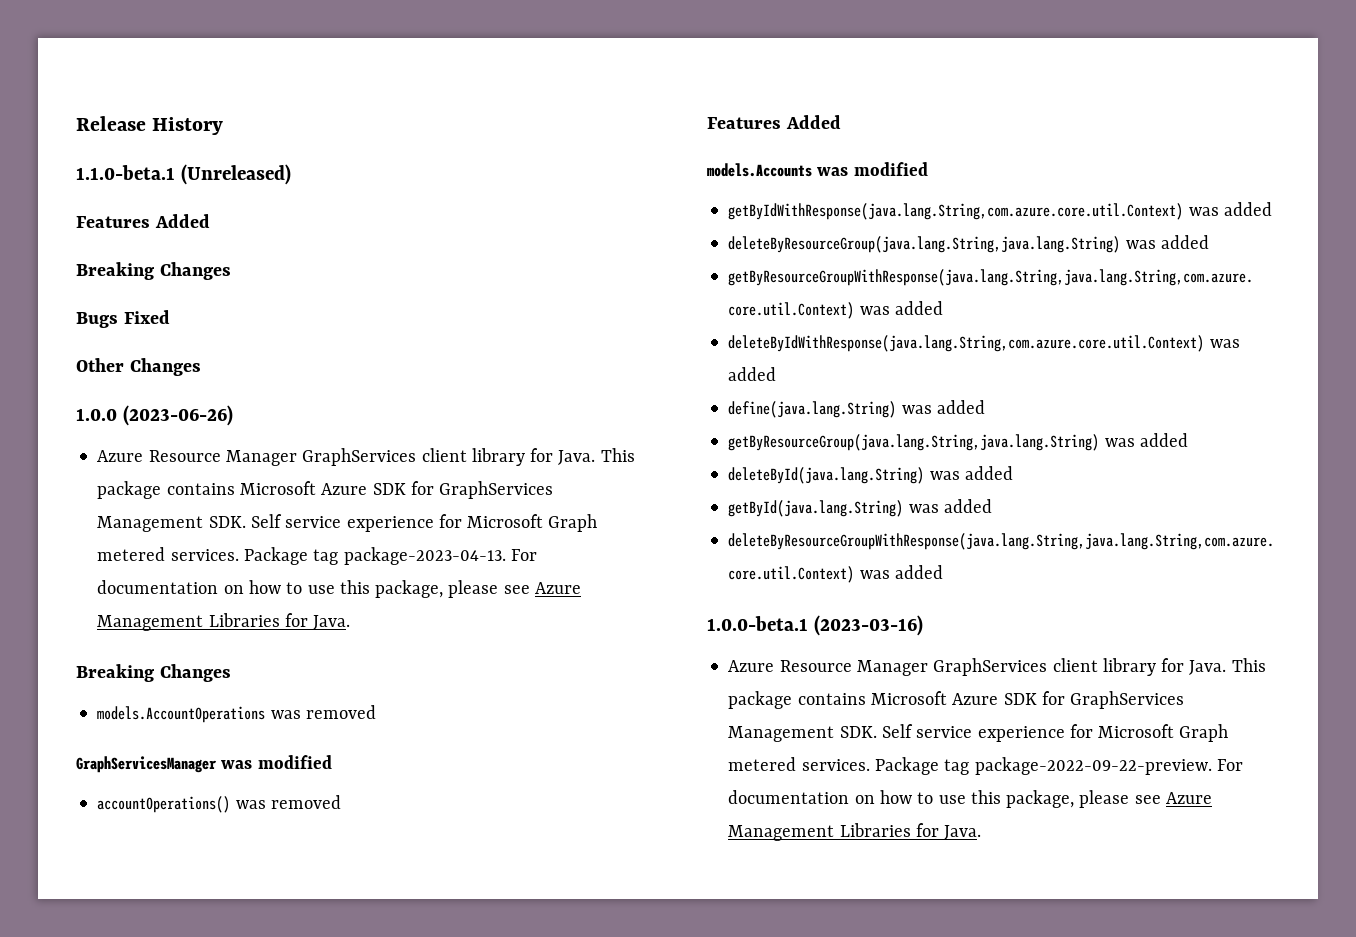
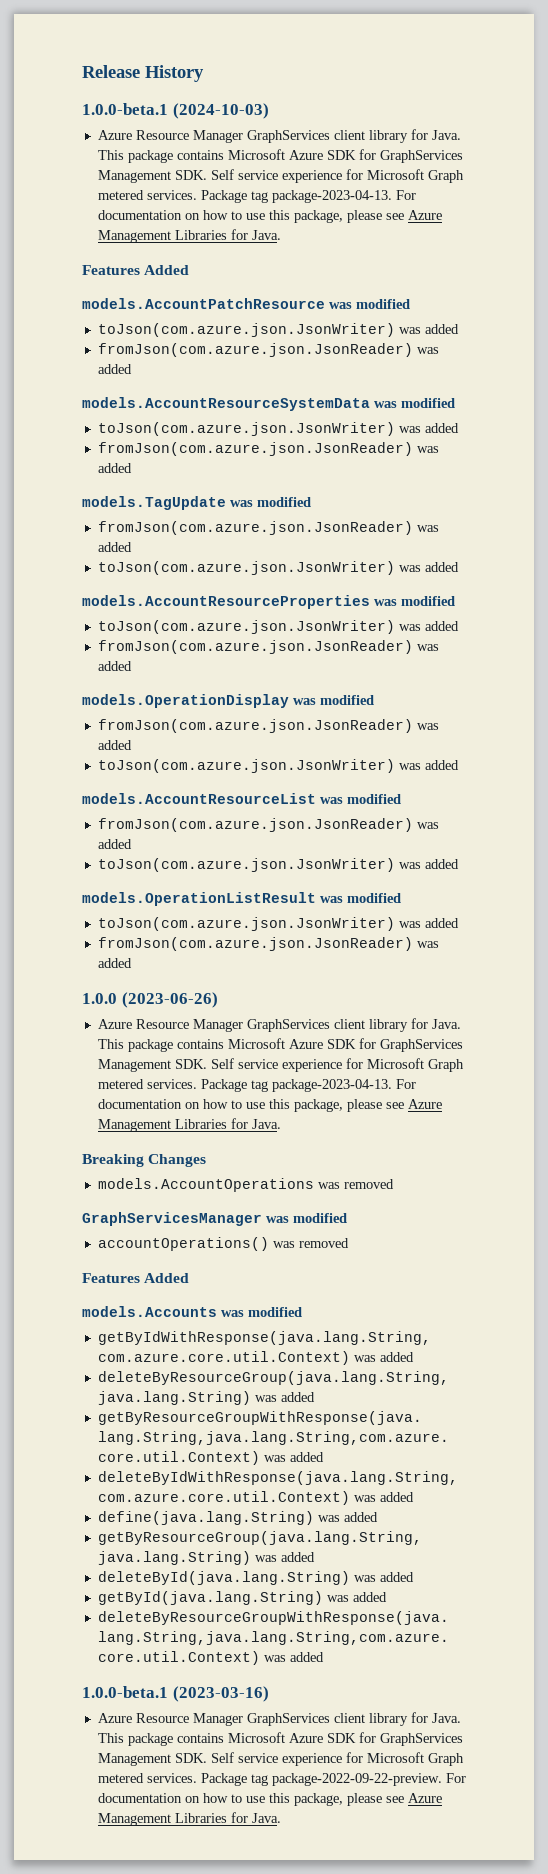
[76,164,291,185] [76,214,210,228] [76,262,231,280] [76,310,170,328] [76,358,201,376] 1.1.0-beta.1 (Unreleased) // Features Added // Breaking Changes // Bugs Fixed // Other Changes -> [82,103,269,119] [97,129,461,143] [97,149,463,163] [97,169,464,183] [97,190,416,203] [97,210,442,223] [97,229,281,243] [82,265,190,275] [82,298,410,309] [97,323,459,337] [97,343,439,357] [97,364,132,374] [82,397,455,411] [97,422,459,436] [97,442,439,456] [97,463,132,473] [82,496,311,510] [97,521,439,535] [97,542,132,552] [97,561,459,575] [82,595,455,609] [97,620,459,634] [97,640,439,654] [97,661,132,671] [82,694,374,708] [97,719,439,733] [97,740,132,750] [97,759,459,773] [82,793,401,804] [97,818,439,832] [97,839,132,849] [97,858,459,872] [82,892,401,906] [97,917,459,931] [97,937,439,951] [97,958,132,968] 1.0.0-beta.1 (2024-10-03) // Azure Resource Manager GraphServices client library for Java. This package contains Microsoft Azure SDK for GraphServices Management SDK. Self service experience for Microsoft Graph metered services. Package tag package-2023-04-13. For documentation on how to use this package, please see Azure Management Libraries for Java. // Features Added // models.AccountPatchResource was modified // toJson(com.azure.json.JsonWriter) was added // fromJson(com.azure.json.JsonReader) was added // models.AccountResourceSystemData was modified // toJson(com.azure.json.JsonWriter) was added // fromJson(com.azure.json.JsonReader) was added // models.TagUpdate was modified // fromJson(com.azure.json.JsonReader) was added // toJson(com.azure.json.JsonWriter) was added // models.AccountResourceProperties was modified // toJson(com.azure.json.JsonWriter) was added // fromJson(com.azure.json.JsonReader) was added // models.OperationDisplay was modified // fromJson(com.azure.json.JsonReader) was added // toJson(com.azure.json.JsonWriter) was added // models.AccountResourceList was modified // fromJson(com.azure.json.JsonReader) was added // toJson(com.azure.json.JsonWriter) was added // models.OperationListResult was modified // toJson(com.azure.json.JsonWriter) was added // fromJson(com.azure.json.JsonReader) was added

